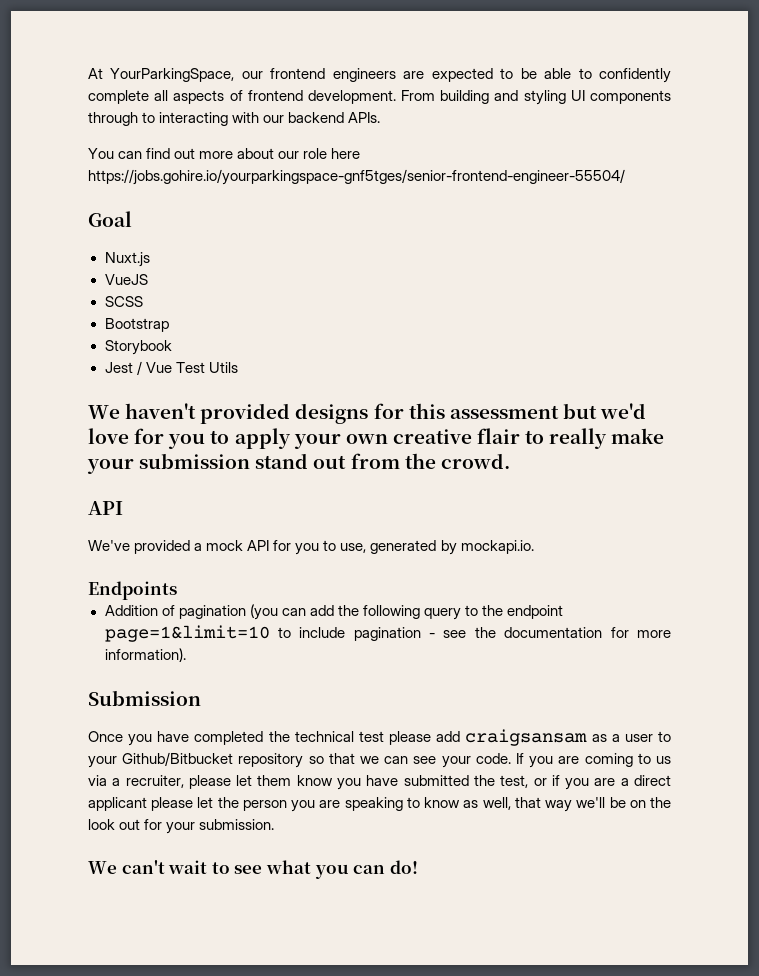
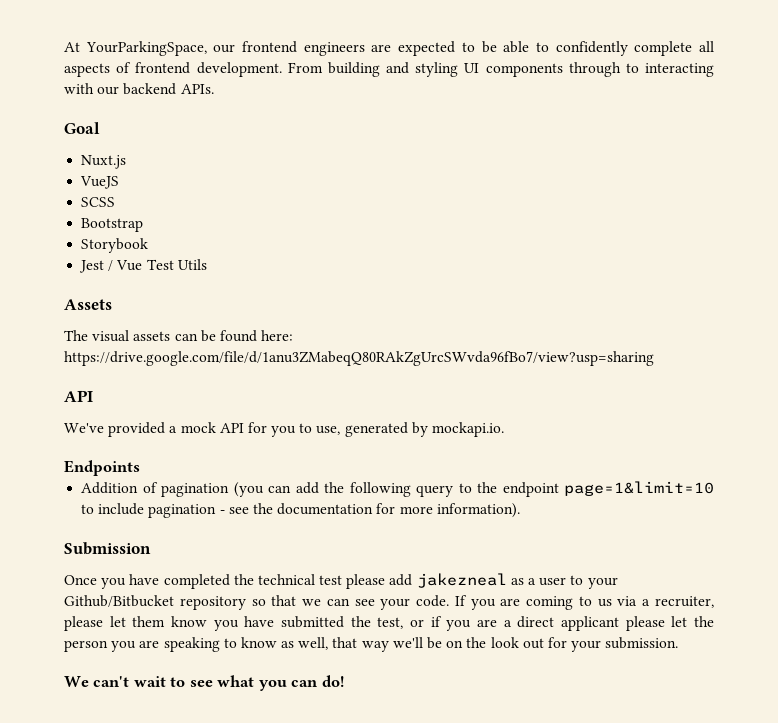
[88,148,361,159] [88,169,625,185] // You can find out more about our role here https://jobs.gohire.io/yourparkingspace-gnf5tges/senior-frontend-engineer-55504/ -> (214, 89) none
[88,403,647,424] [88,428,665,449] [87,453,510,474] We haven't provided designs for this assessment but we'd love for you to apply your own creative flair to really make your submission stand out from the crowd. -> [64,299,112,310] [64,330,294,342] [64,351,654,366] Assets // The visual assets can be found here: https://drive.google.com/file/d/1anu3ZMabeqQ80RAkZgUrcSWvda96fBo7/view?usp=sharing
[465,729,588,746] craigsansam -> [416,573,507,588] jakezneal

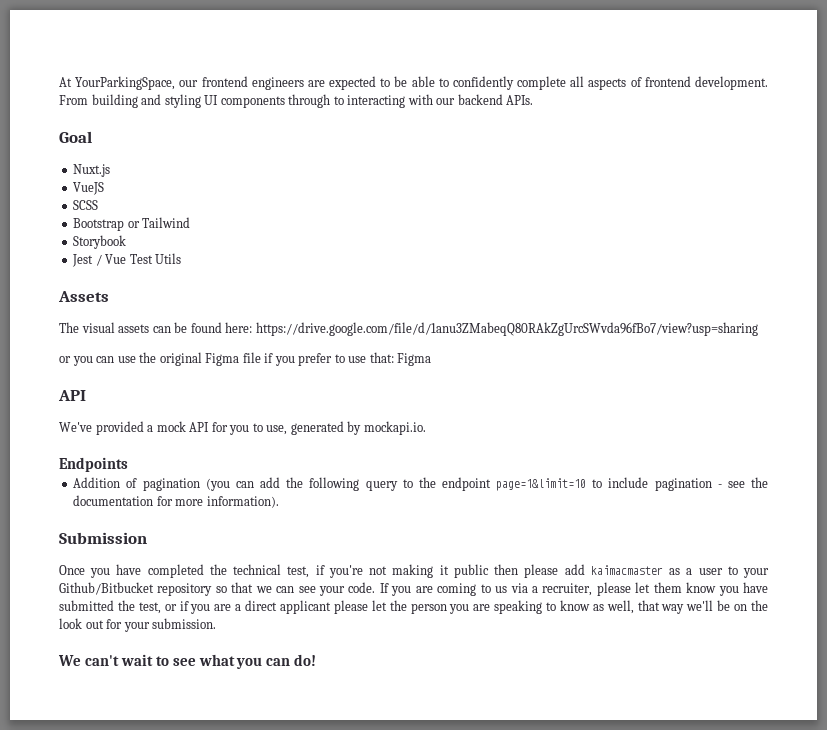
(144, 225) none -> [127,217,191,228] or Tailwind
(654, 358) none -> [59,352,432,366] // or you can use the original Figma file if you prefer to use that: Figma
[319,575,343,585] test -> [287,564,519,578] test, if you're not making it public then
[416,573,507,588] jakezneal -> [590,565,663,575] kaimacmaster

